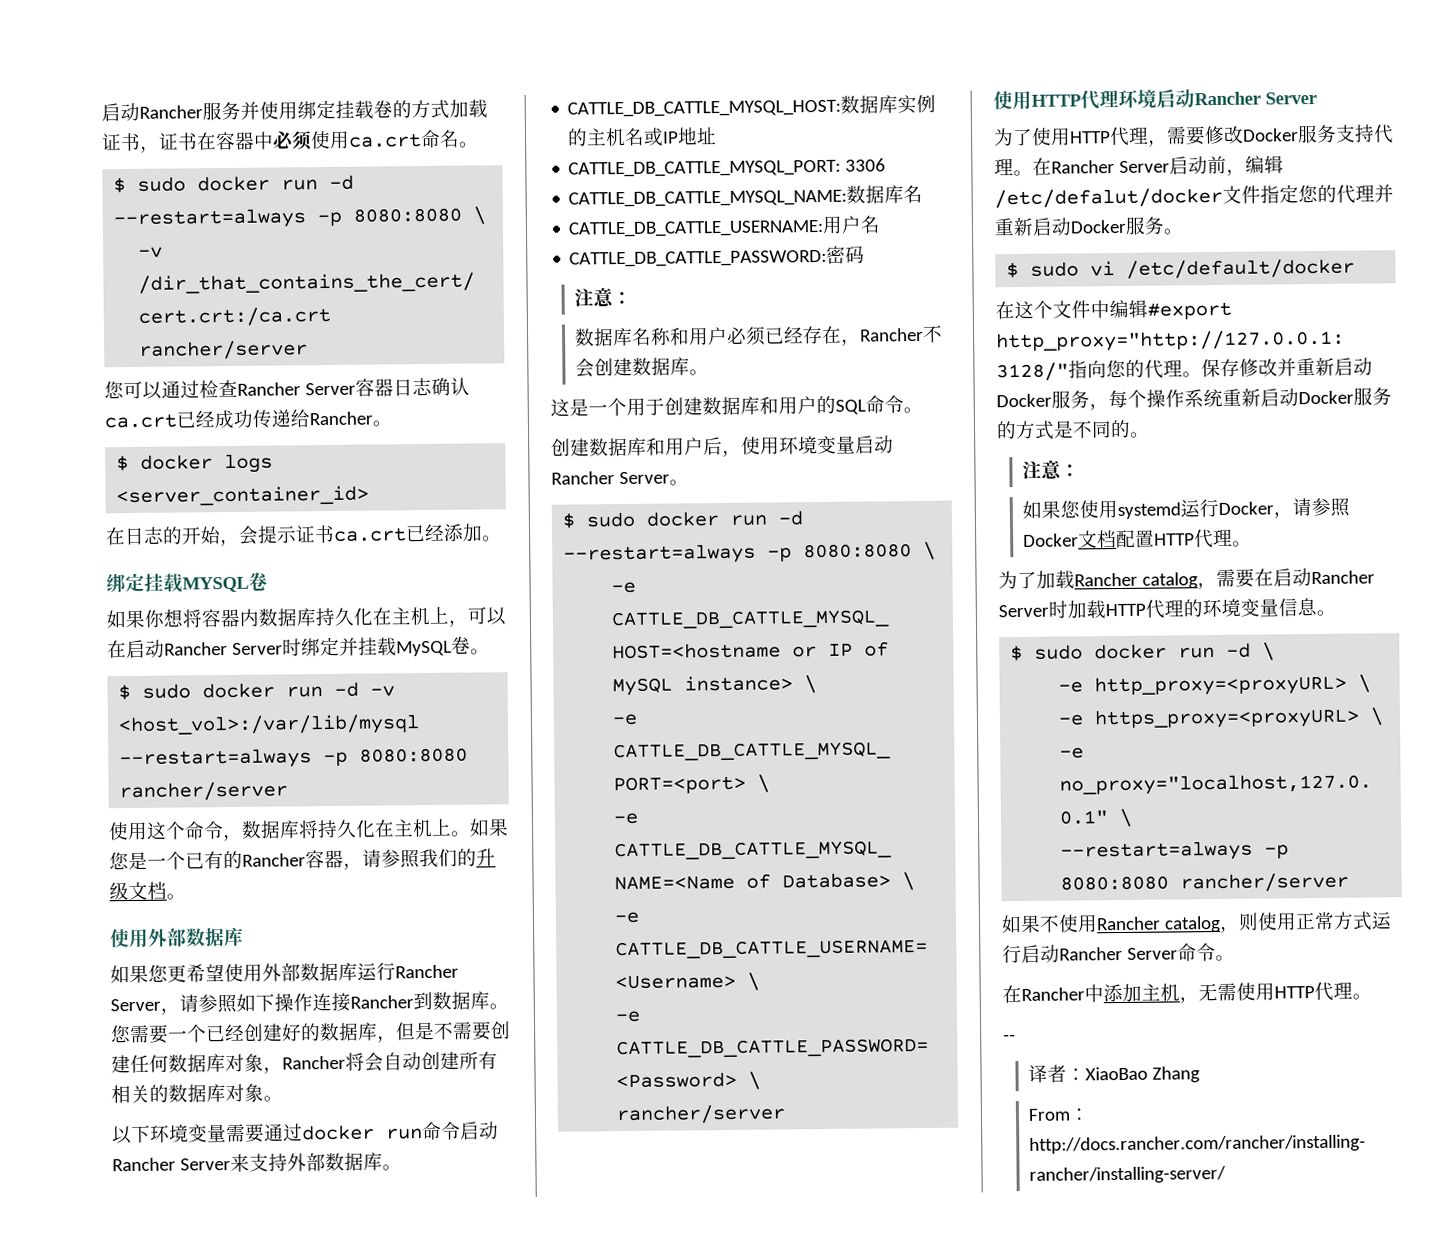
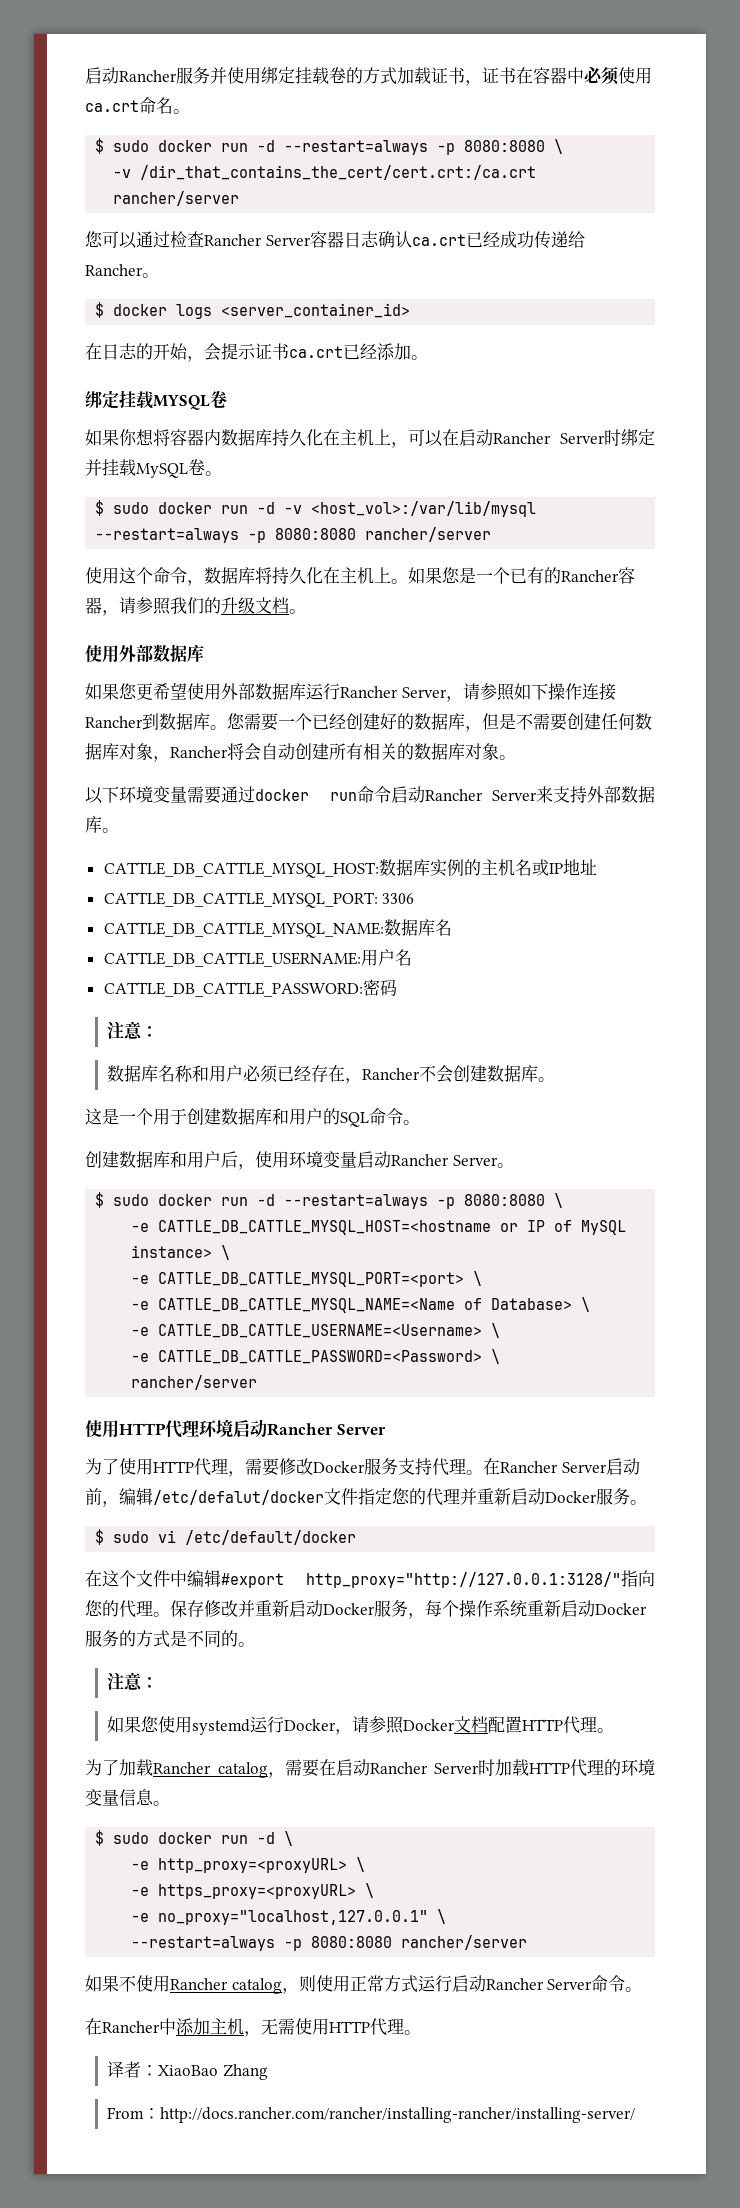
[1003,1034,1016,1042] // -- -> (421, 2032) none

